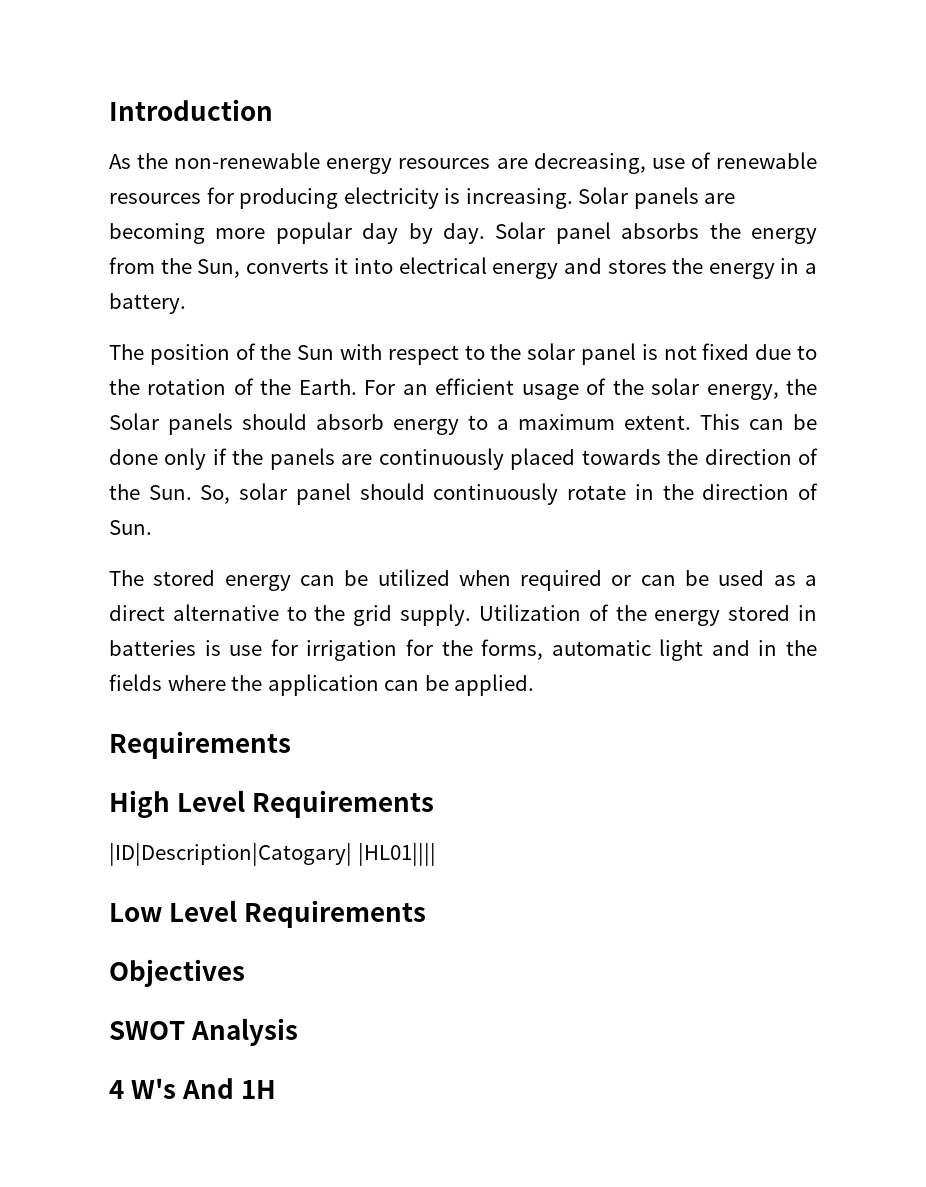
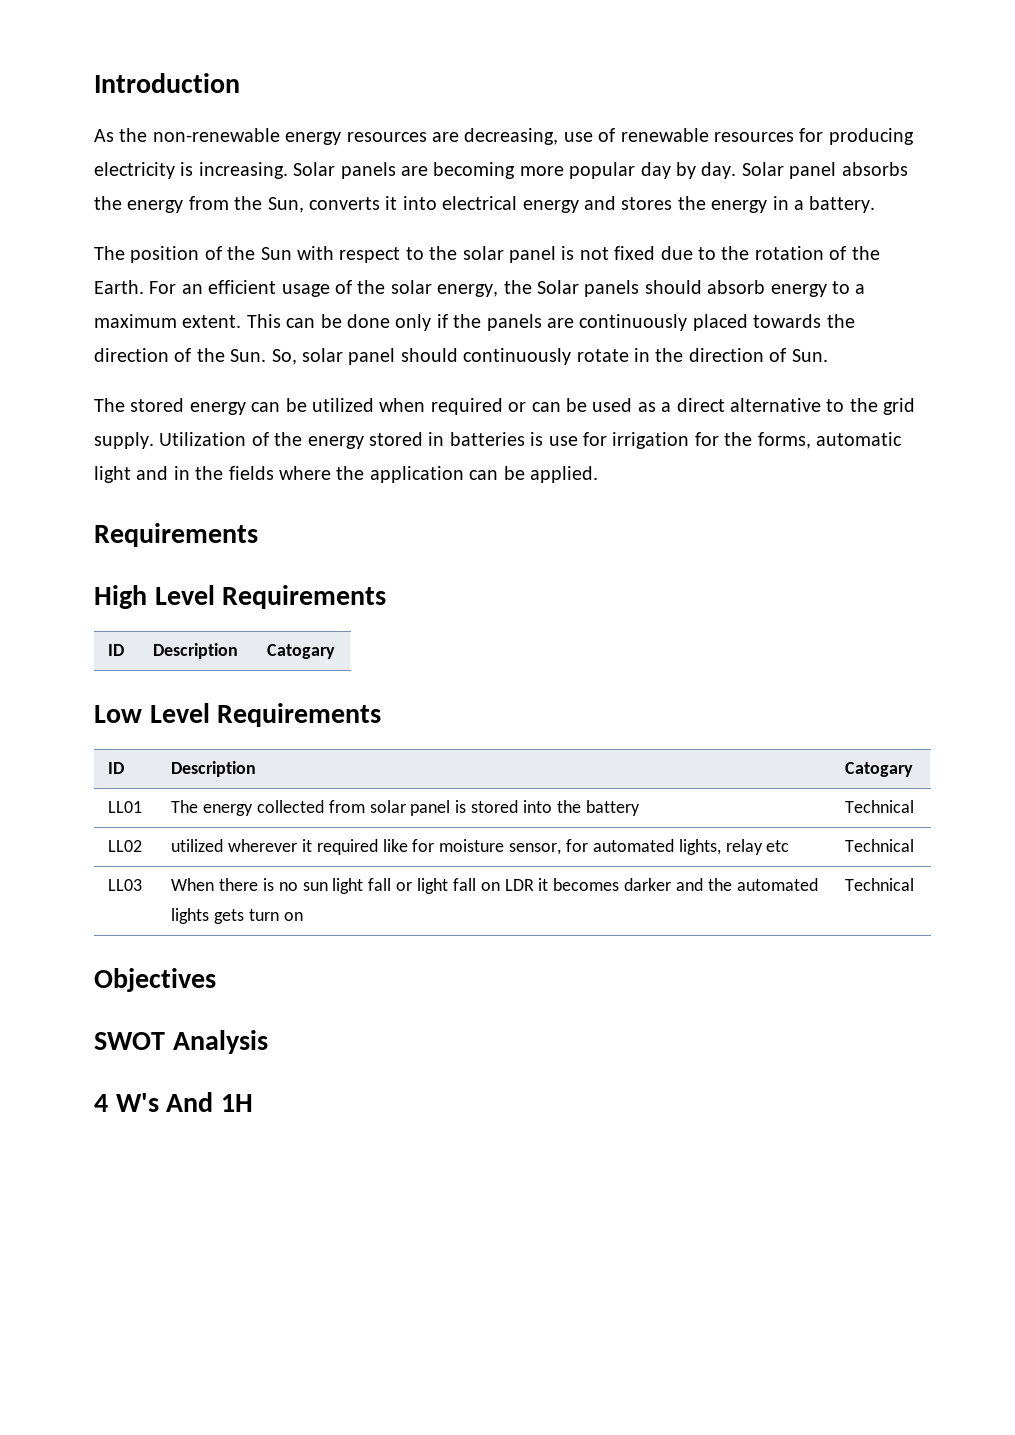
[109,843,436,866] // |ID|Description|Catogary| |HL01|||| -> [108,644,125,656] [153,643,239,659] [267,644,336,659] // ID | Description | Catogary
(427, 914) none -> [108,762,125,774] [171,761,257,777] [845,762,914,777] [108,801,143,813] [171,800,640,816] [845,800,915,813] [108,840,143,852] [171,839,790,855] [845,839,915,852] [108,879,143,891] [171,878,818,894] [171,908,303,924] [845,878,915,891] // ID | Description | Catogary // LL01 | The energy collected from solar panel is stored into the battery | Technical // LL02 | utilized wherever it required like for moisture sensor, for automated lights, relay etc | Technical // LL03 | When there is no sun light fall or light fall on LDR it becomes darker and the automated lights gets turn on | Technical

